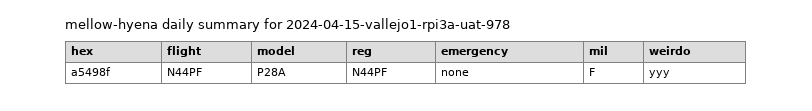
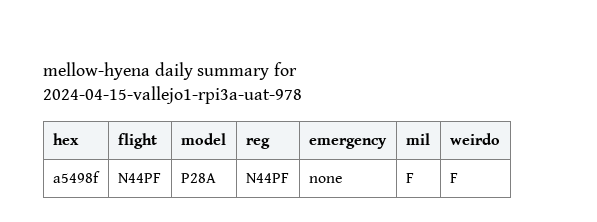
[649,70,671,78] yyy -> [449,173,458,183] F

